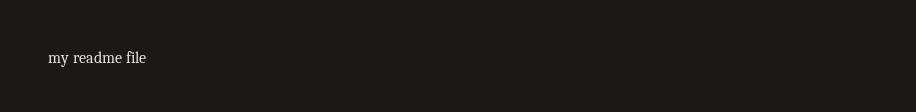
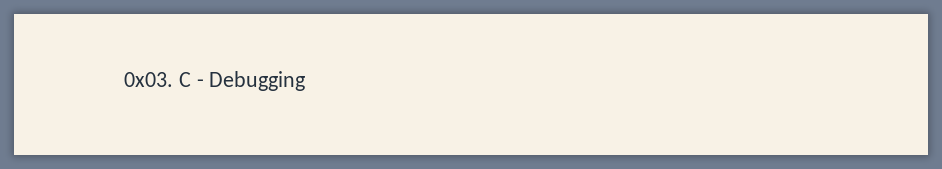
[48,51,147,67] my readme file -> [124,71,306,91] 0x03. C - Debugging

